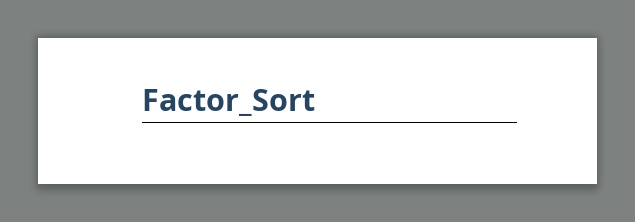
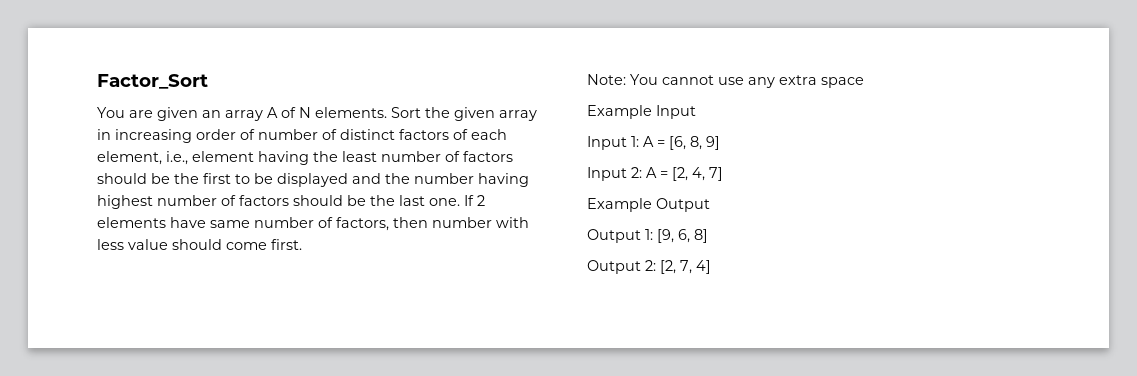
(315, 102) none -> [97,107,537,121] [97,129,507,143] [97,151,513,165] [97,173,529,187] [97,195,485,209] [97,217,529,231] [97,239,302,250] [587,74,864,88] [587,105,696,119] [587,136,720,150] [587,167,723,181] [587,198,710,212] [587,229,708,243] [587,260,711,274] // You are given an array A of N elements. Sort the given array in increasing order of number of distinct factors of each element, i.e., element having the least number of factors should be the first to be displayed and the number having highest number of factors should be the last one. If 2 elements have same number of factors, then number with less value should come first. // Note: You cannot use any extra space // Example Input // Input 1: A = [6, 8, 9] // Input 2: A = [2, 4, 7] // Example Output // Output 1: [9, 6, 8] // Output 2: [2, 7, 4]

